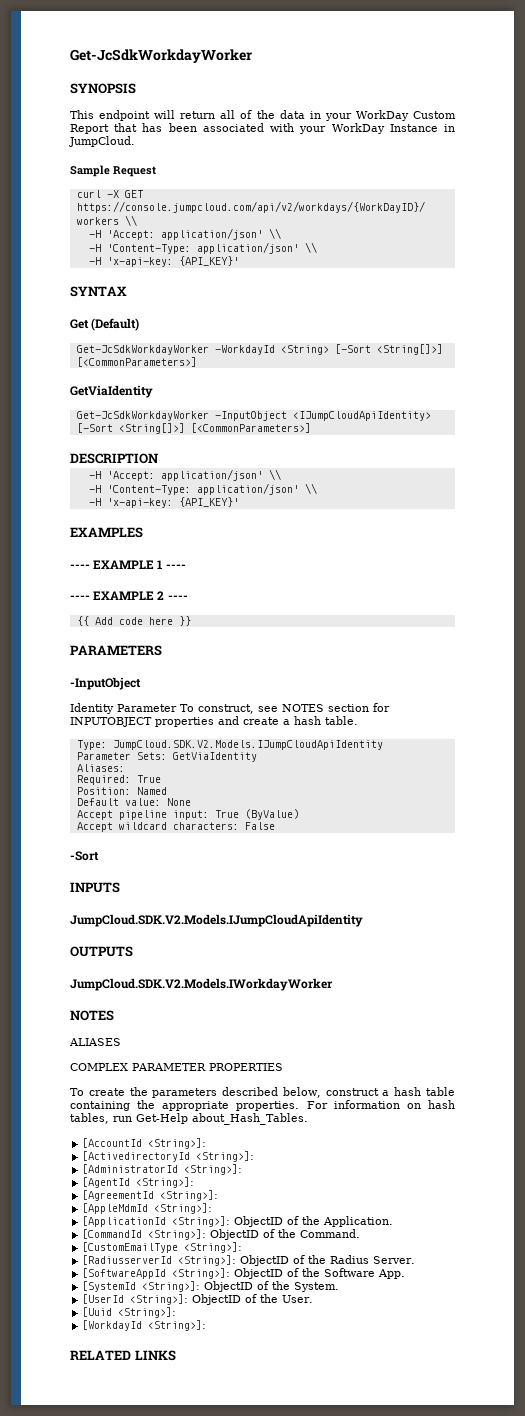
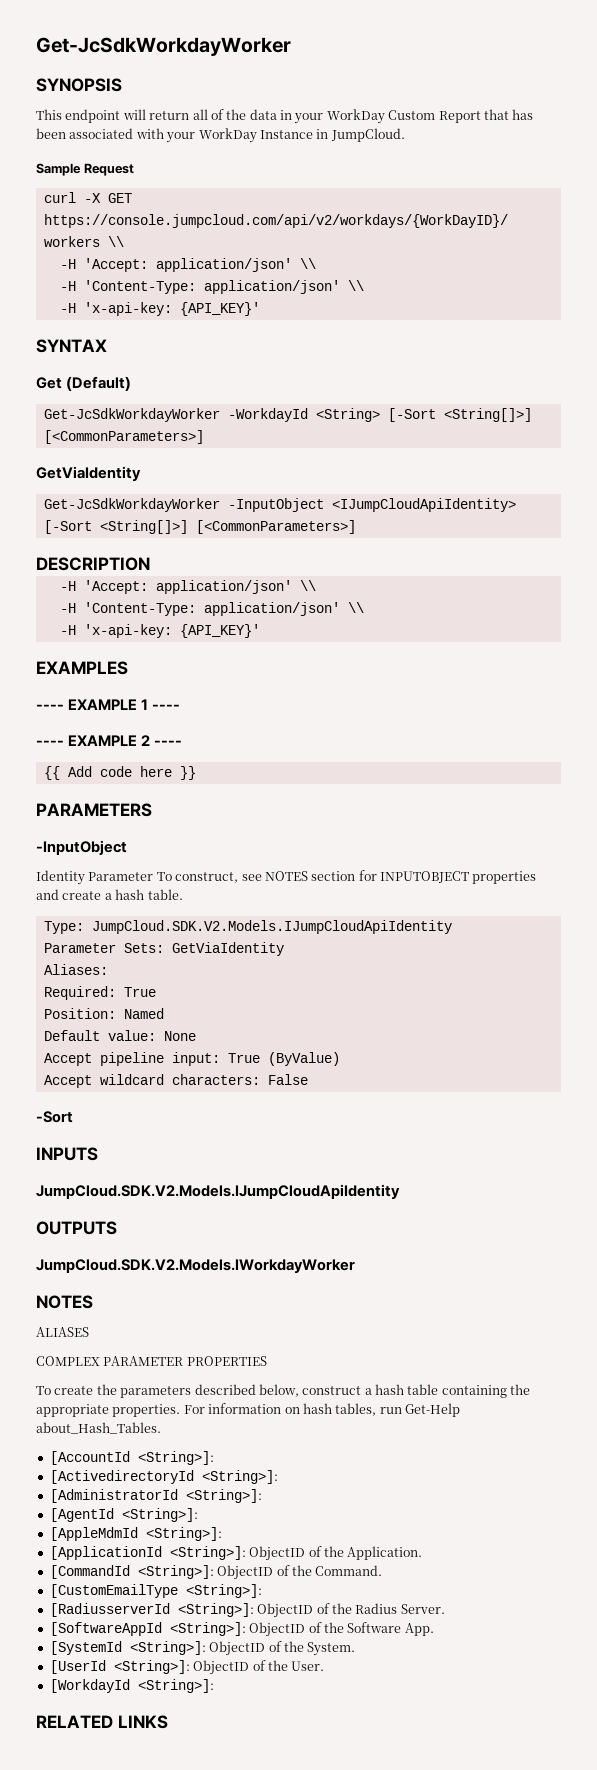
[82,1190,219,1201] // [AgreementId <String>]: -> (198, 1515) none
[82,1307,177,1318] // [Uuid <String>]: -> (325, 1666) none

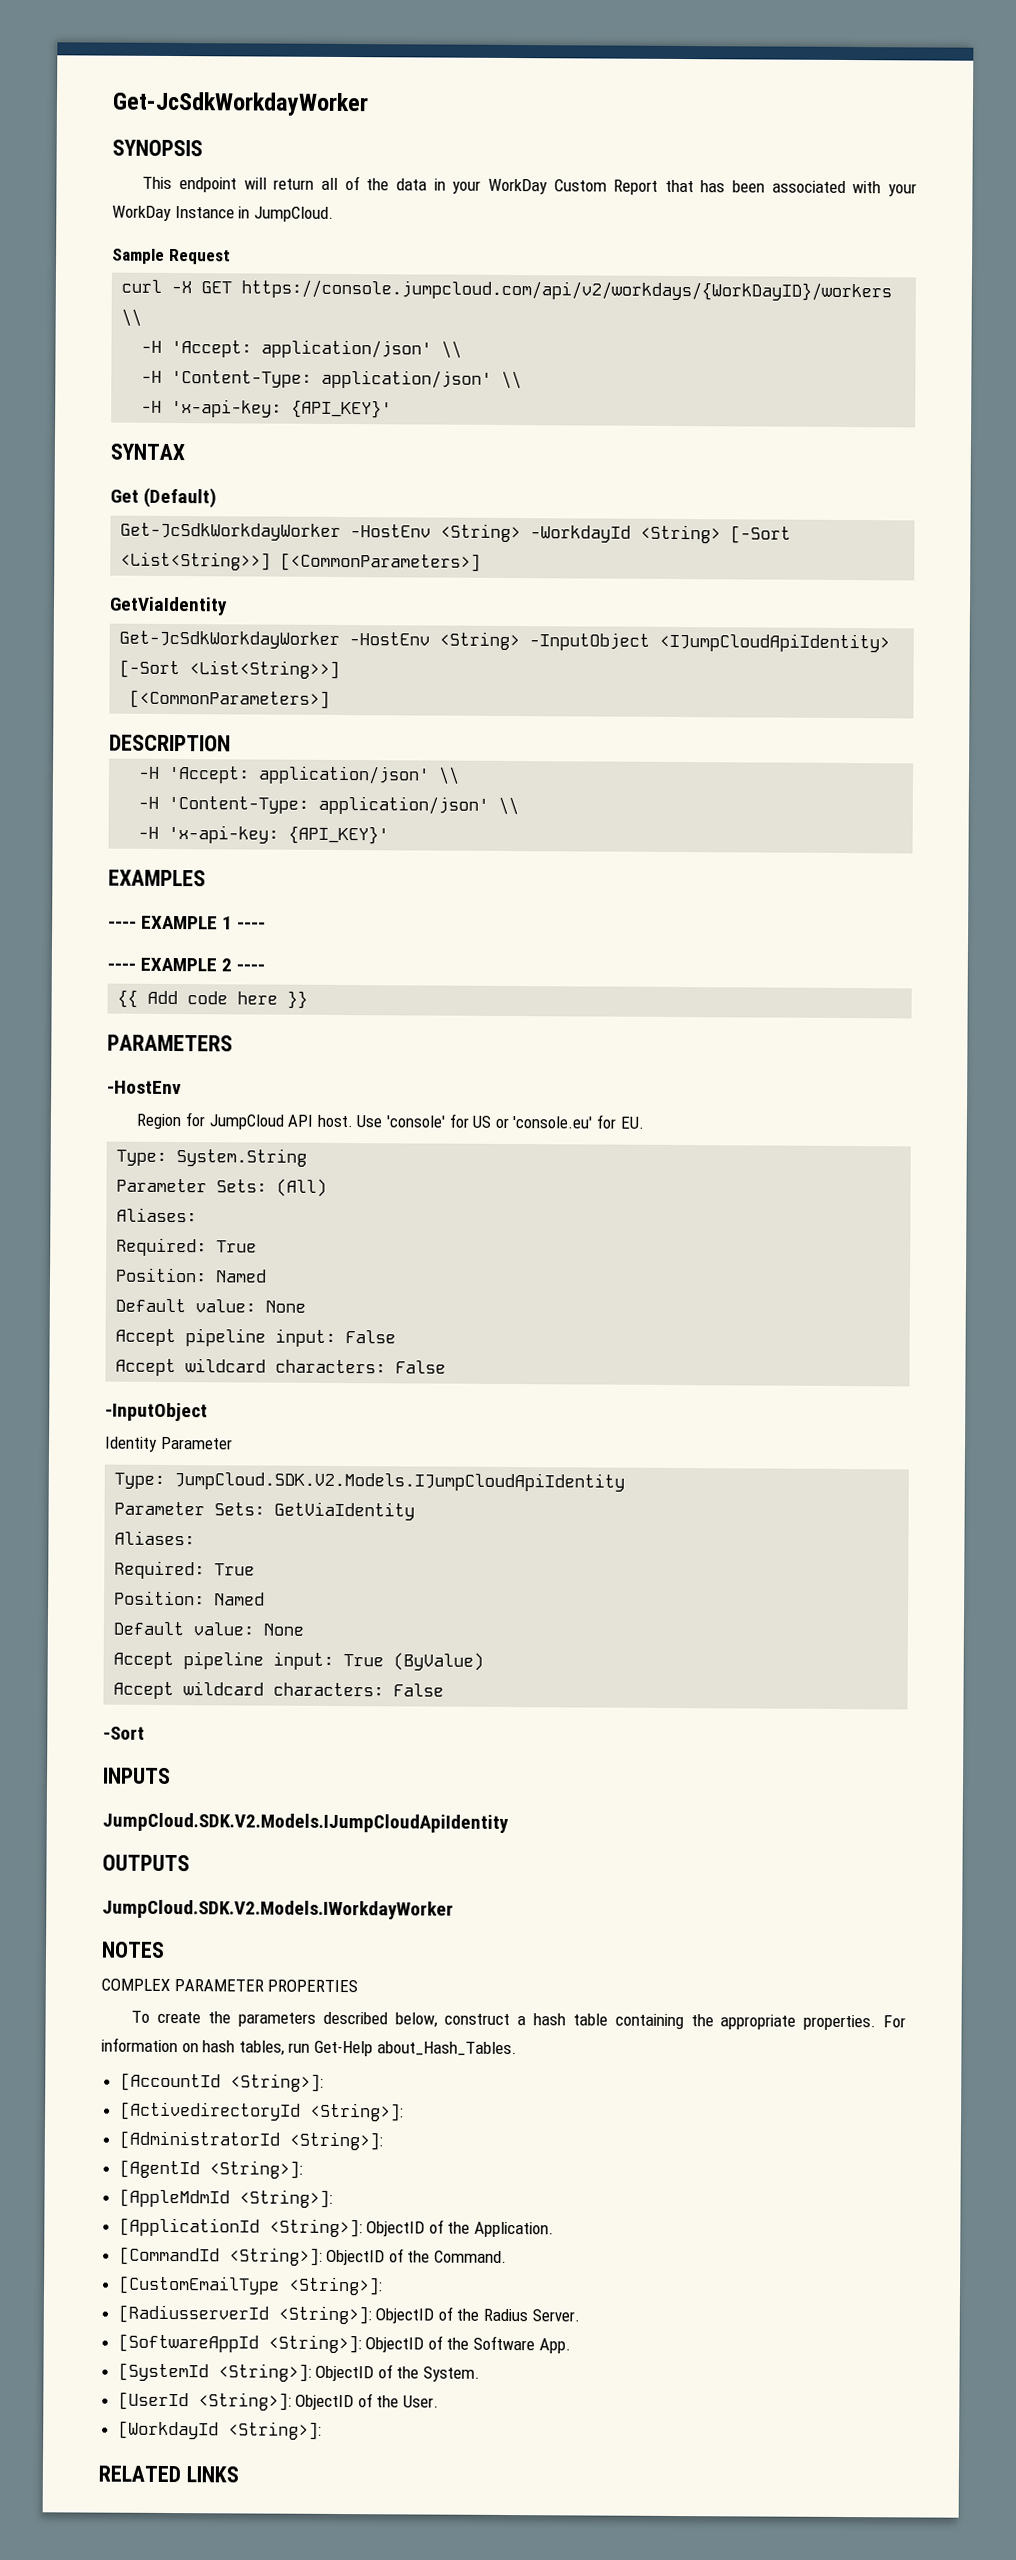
(220, 415) none -> [350,523,522,543] -HostEnv <String>
[443,408,532,422] <String[]>] -> [120,551,272,571] <List<String>>]
(220, 505) none -> [349,631,521,651] -HostEnv <String>
[99,520,188,534] <String[]>] -> [189,660,341,679] <List<String>>] //
[36,840,127,855] [36,870,537,885] [36,889,183,900] -InputObject // Identity Parameter To construct, see NOTES section for INPUTOBJECT properties and create a hash table. -> [107,1080,182,1095] [136,1112,644,1130] [116,1148,308,1167] [116,1178,328,1197] [116,1207,198,1223] [116,1237,258,1257] [115,1267,268,1283] [115,1298,307,1313] [115,1328,397,1347] [115,1358,447,1377] [105,1402,208,1422] [104,1436,233,1452] -HostEnv // Region for JumpCloud API host. Use 'console' for US or 'console.eu' for EU. // Type: System.String // Parameter Sets: (All) // Aliases: // Required: True // Position: Named // Default value: None // Accept pipeline input: False // Accept wildcard characters: False // -InputObject // Identity Parameter
[36,1327,89,1337] // ALIASES -> (165, 1949) none

